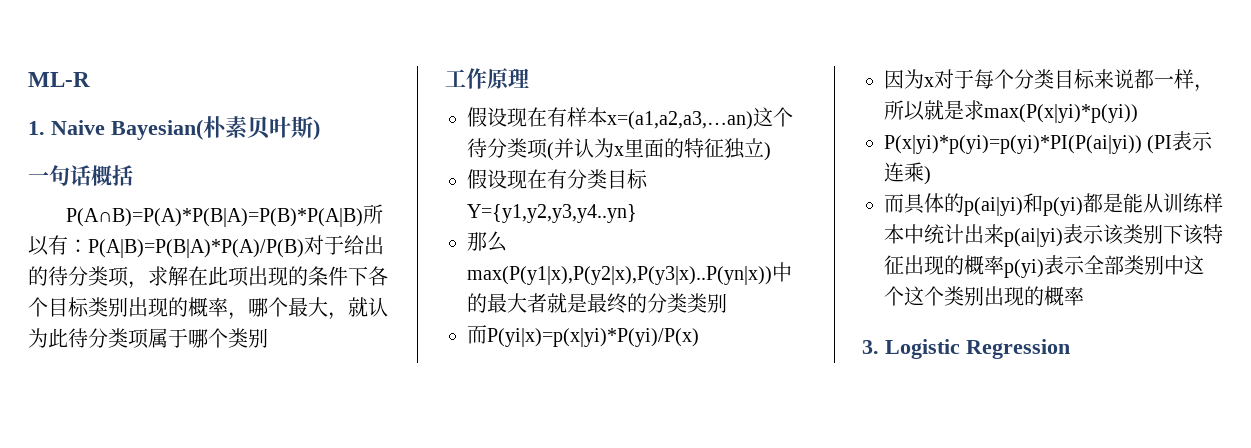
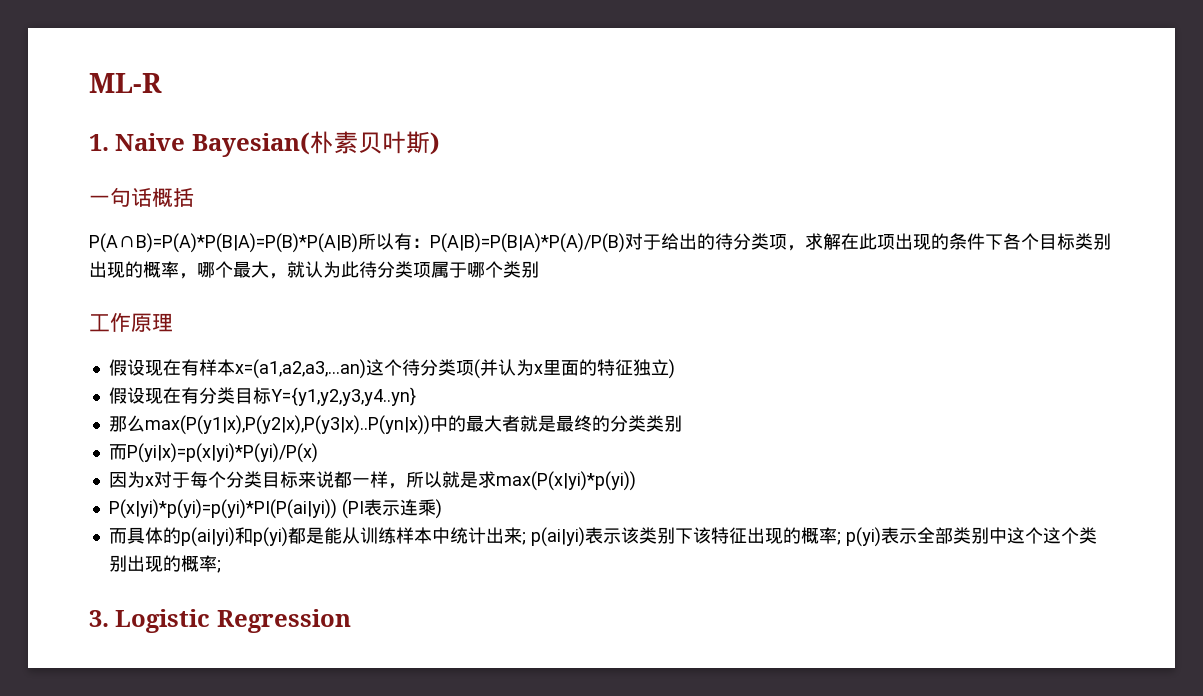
(1004, 234) none -> [521,532,526,545] ;
(1004, 265) none -> [836,532,841,545] ;
(1084, 296) none -> [216,560,221,573] ;

